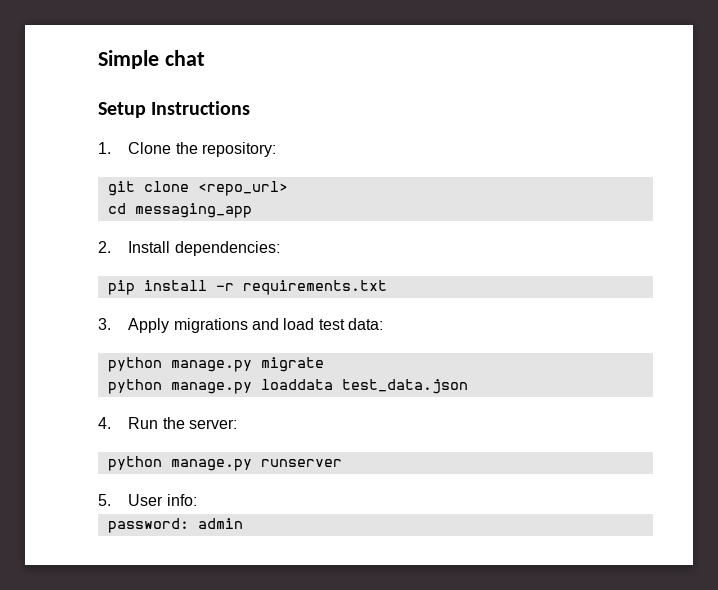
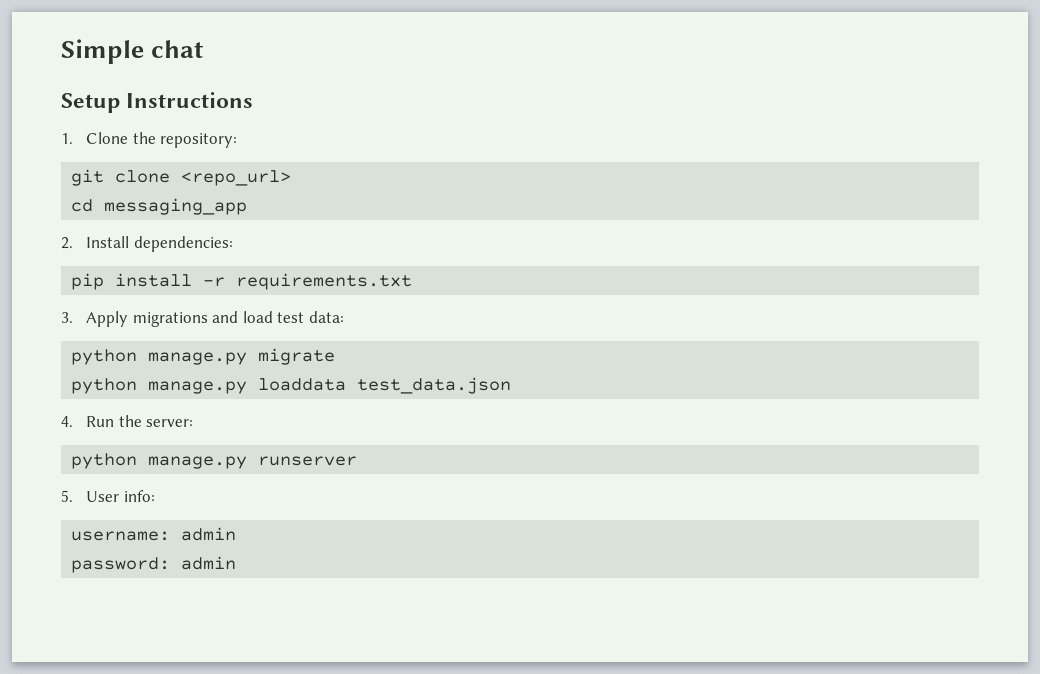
(197, 500) none -> [71,527,237,541] // username: admin

